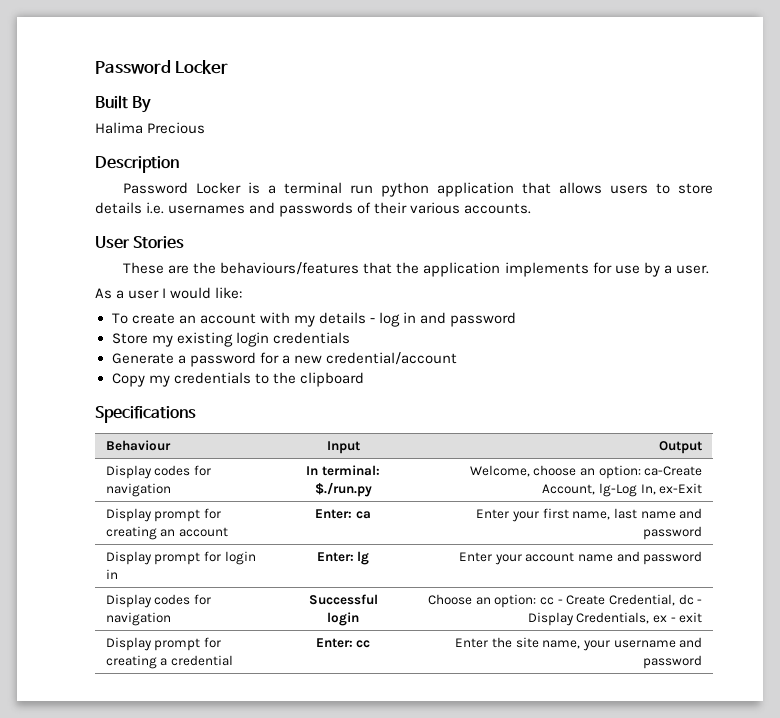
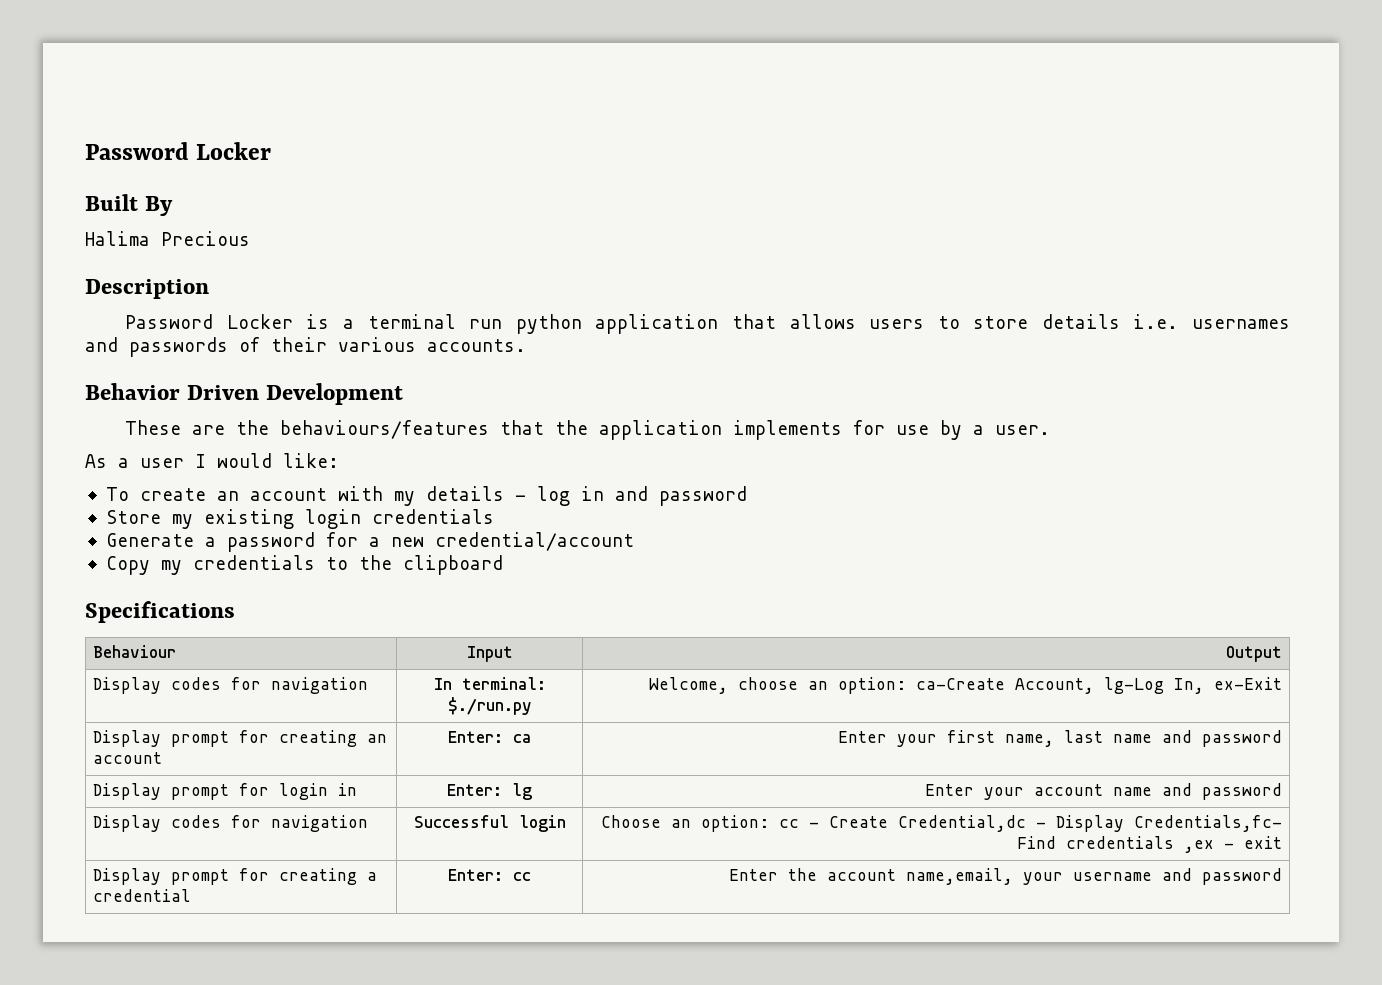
[95,236,185,249] User Stories -> [85,383,403,405] Behavior Driven Development
[608,594,703,606] [527,612,667,626] Credential, dc - Display Credentials, ex -> [898,815,1283,832] [1017,836,1215,853] Credential,dc - Display Credentials,fc- Find credentials ,ex
[515,637,581,649] site name, -> [827,868,1014,885] account name,email,

